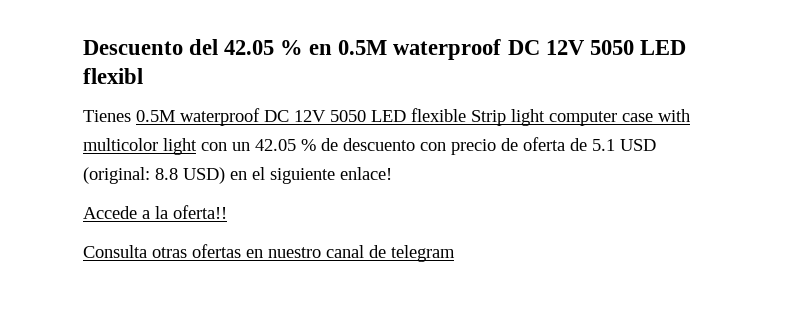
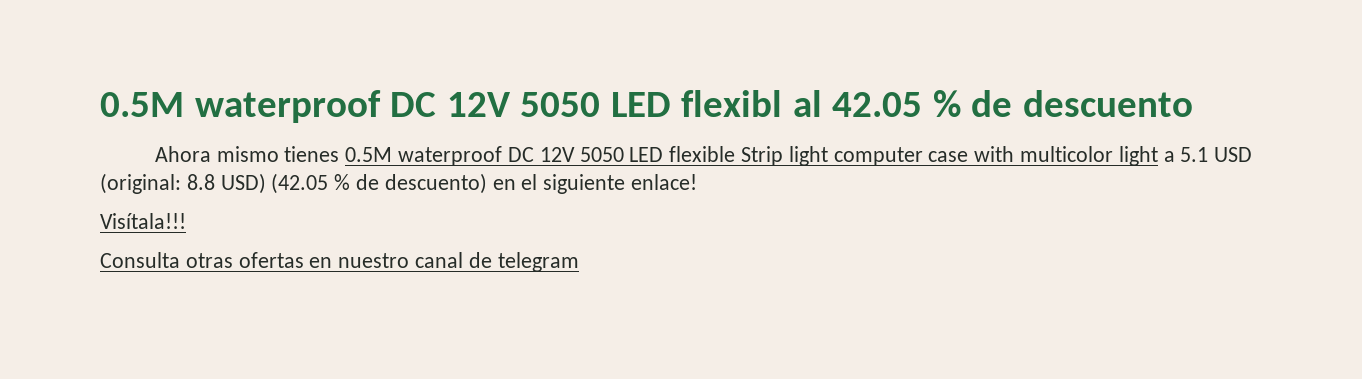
[83,39,333,55] Descuento del 42.05 % en -> (100, 104) none
[83,110,131,122] // Tienes -> [792,90,1193,117] [154,146,340,162] al 42.05 % de descuento // Ahora mismo tienes
[201,137,587,155] con un 42.05 % de descuento con precio de oferta de -> [1163,151,1175,162] a
(225, 175) none -> [271,173,487,194] (42.05 % de descuento)
[83,205,227,219] Accede a la oferta!! -> [100,213,186,229] Visítala!!!

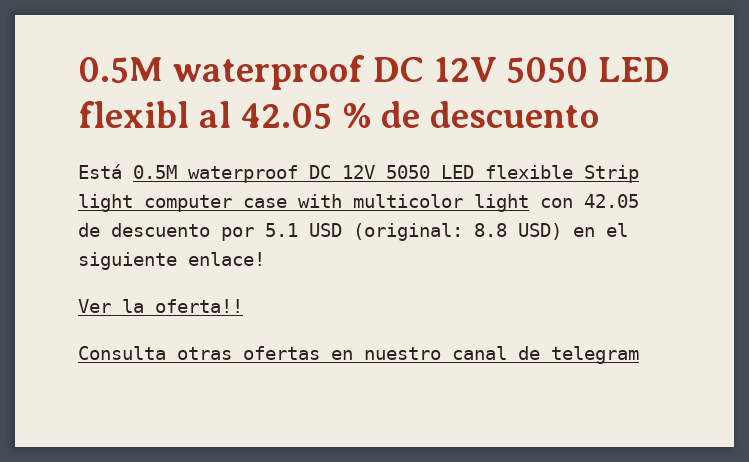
[154,146,340,162] Ahora mismo tienes -> [78,164,122,179] Está
[1163,151,1175,162] a -> [540,194,639,208] [78,223,254,241] con 42.05 de descuento por
[271,173,487,194] (42.05 % de descuento) -> (562, 231) none
[100,213,186,229] Visítala!!! -> [78,299,243,313] Ver la oferta!!

